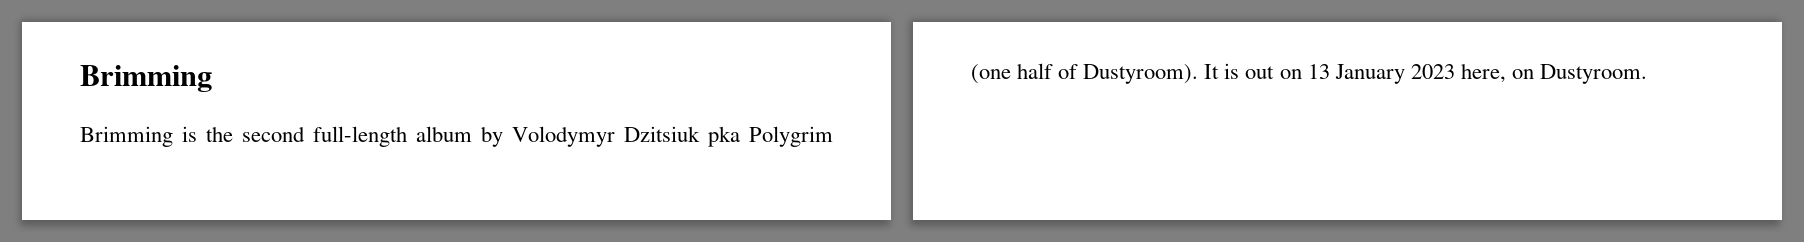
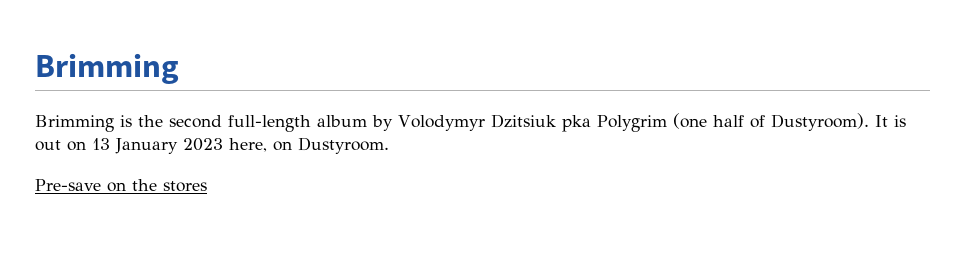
(1647, 74) none -> [35,179,207,192] // Pre-save on the stores

